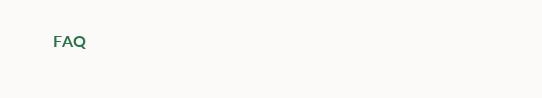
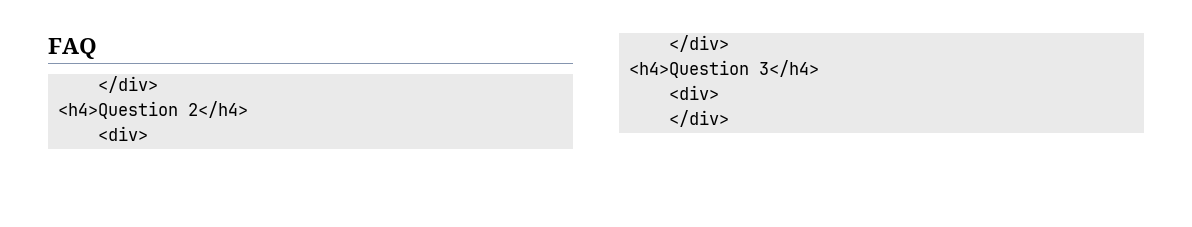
(86, 42) none -> [97,76,158,93] [57,101,248,119] [97,126,148,141] [668,35,729,52] [628,60,819,78] [668,85,719,100] [668,110,729,127] // </div> // <h4>Question 2</h4> // <div> // </div> // <h4>Question 3</h4> // <div> // </div>

